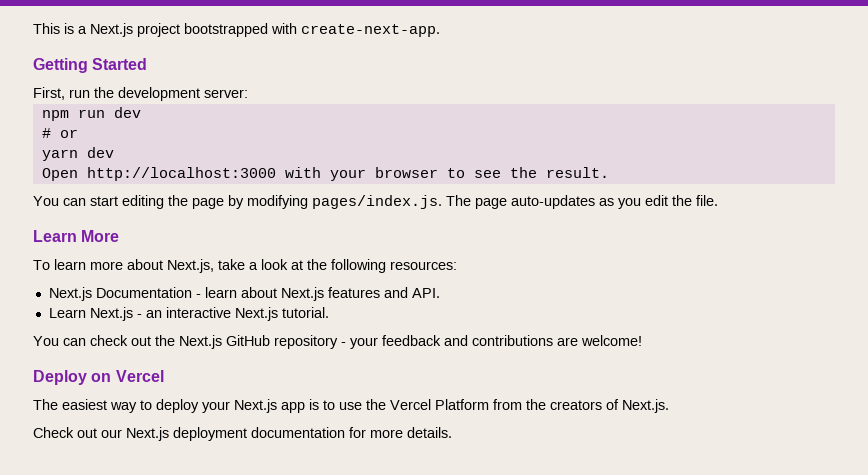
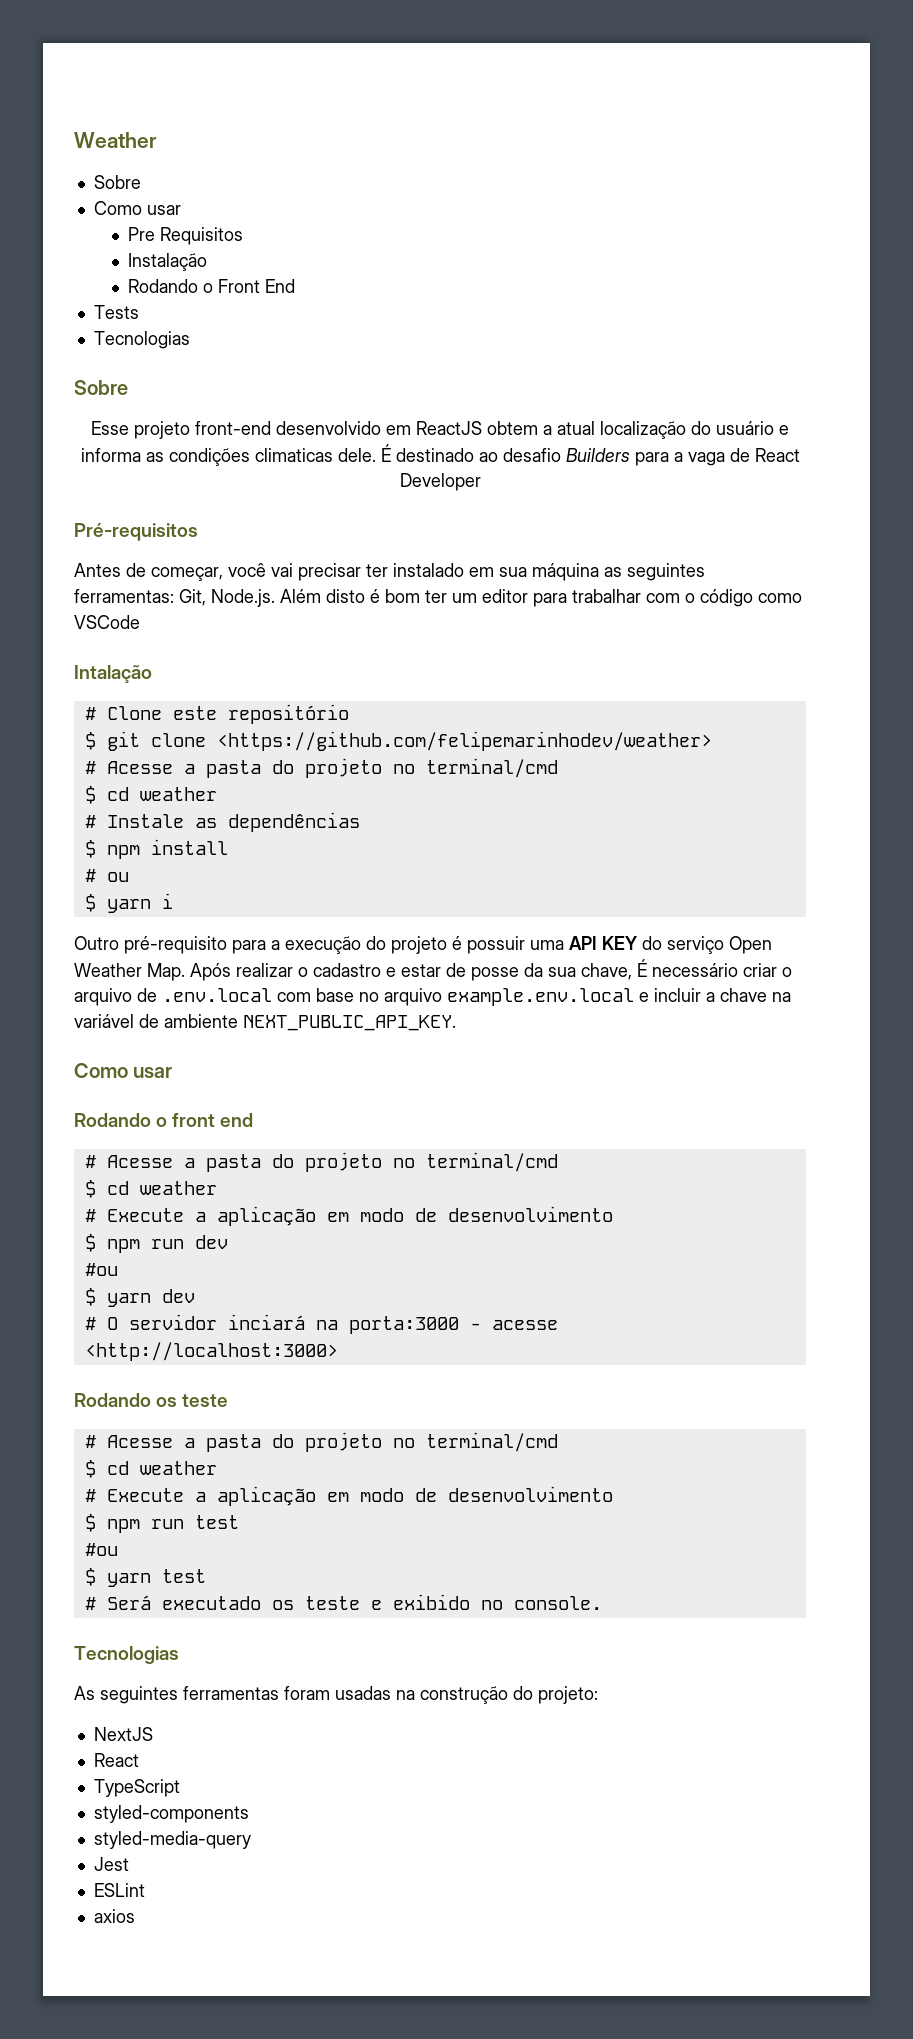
[33,23,440,37] [33,58,148,73] [33,87,248,101] This is a Next.js project bootstrapped with create-next-app. // Getting Started // First, run the development server: // -> [74,132,157,148] [93,175,141,189] [93,201,181,215] [128,227,244,245] [128,253,208,271] [128,279,296,293] [93,305,139,319] [93,331,190,349] [74,380,128,395] [91,421,789,439] [80,444,800,466] [399,473,481,491] [74,523,198,541] [74,563,705,581] [74,589,802,607] [74,615,140,629] [74,665,152,683] [84,704,349,724] [84,731,712,751] [84,758,558,778] [84,786,217,804] [84,812,360,832] [84,839,228,859] [84,869,129,882] [84,893,173,913] [74,936,772,954] [74,959,792,981] [74,988,791,1006] [74,1014,456,1031] [74,1063,173,1078] [74,1113,254,1127] [84,1152,558,1172] [84,1180,217,1198] [84,1206,613,1226] [84,1234,96,1252] Weather // Sobre // Como usar // Pre Requisitos // Instalação // Rodando o Front End // Tests // Tecnologias // Sobre // Esse projeto front-end desenvolvido em ReactJS obtem a atual localização do usuário e informa as condições climaticas dele. É destinado ao desafio Builders para a vaga de React Developer // Pré-requisitos // Antes de começar, você vai precisar ter instalado em sua máquina as seguintes ferramentas: Git, Node.js. Além disto é bom ter um editor para trabalhar com o código como VSCode // Intalação // # Clone este repositório // $ git clone <https://github.com/felipemarinhodev/weather> // # Acesse a pasta do projeto no terminal/cmd // $ cd weather // # Instale as dependências // $ npm install // # ou // $ yarn i // Outro pré-requisito para a execução do projeto é possuir uma API KEY do serviço Open Weather Map. Após realizar o cadastro e estar de posse da sua chave, É necessário criar o arquivo de .env.local com base no arquivo example.env.local e incluir a chave na variável de ambiente NEXT_PUBLIC_API_KEY. // Como usar // Rodando o front end // # Acesse a pasta do projeto no terminal/cmd // $ cd weather // # Execute a aplicação em modo de desenvolvimento // $
[41,128,78,138] # or // -> [84,1263,118,1276] [84,1288,96,1306] #ou // $
[41,167,609,181] [33,195,718,209] [33,230,120,242] [33,259,457,273] [48,287,440,301] [48,307,329,321] [33,335,642,349] [33,370,164,385] [33,399,669,413] [33,427,452,441] Open http://localhost:3000 with your browser to see the result. // You can start editing the page by modifying pages/index.js. The page auto-updates as you edit the file. // Learn More // To learn more about Next.js, take a look at the following resources: // Next.js Documentation - learn about Next.js features and API. // Learn Next.js - an interactive Next.js tutorial. // You can check out the Next.js GitHub repository - your feedback and contributions are welcome! // Deploy on Vercel // The easiest way to deploy your Next.js app is to use the Vercel Platform from the creators of Next.js. // Check out our Next.js deployment documentation for more details. -> [84,1314,558,1334] [84,1342,338,1361] [74,1393,229,1407] [84,1432,558,1452] [84,1460,217,1478] [84,1486,613,1506] [84,1514,239,1533] [84,1543,118,1556] [84,1568,206,1587] [84,1594,602,1610] [74,1646,179,1664] [74,1686,598,1704] [93,1727,153,1741] [93,1753,139,1767] [93,1779,180,1797] [93,1805,249,1823] [93,1831,251,1849] [93,1857,129,1871] [93,1883,145,1897] [93,1909,135,1923] # O servidor inciará na porta:3000 - acesse <http://localhost:3000> // Rodando os teste // # Acesse a pasta do projeto no terminal/cmd // $ cd weather // # Execute a aplicação em modo de desenvolvimento // $ npm run test // #ou // $ yarn test // # Será executado os teste e exibido no console. // Tecnologias // As seguintes ferramentas foram usadas na construção do projeto: // NextJS // React // TypeScript // styled-components // styled-media-query // Jest // ESLint // axios

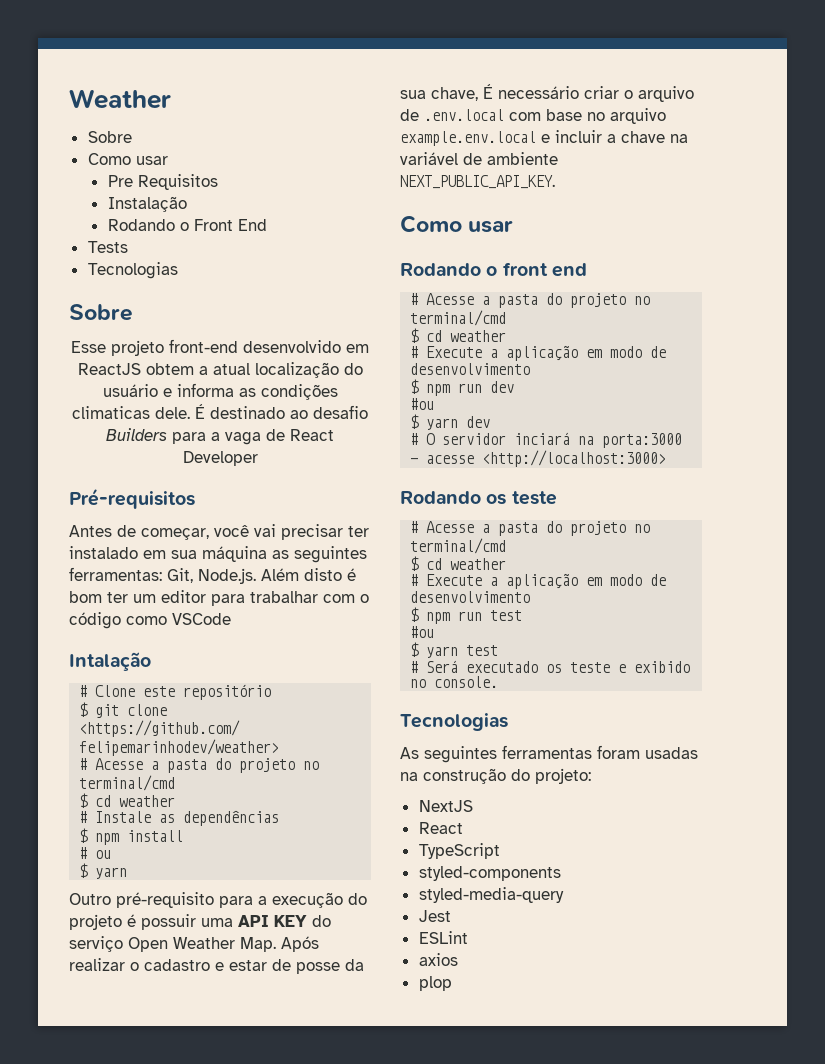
[161,893,173,909] i -> (128, 873) none
(135, 1916) none -> [418,976,452,991] // plop

